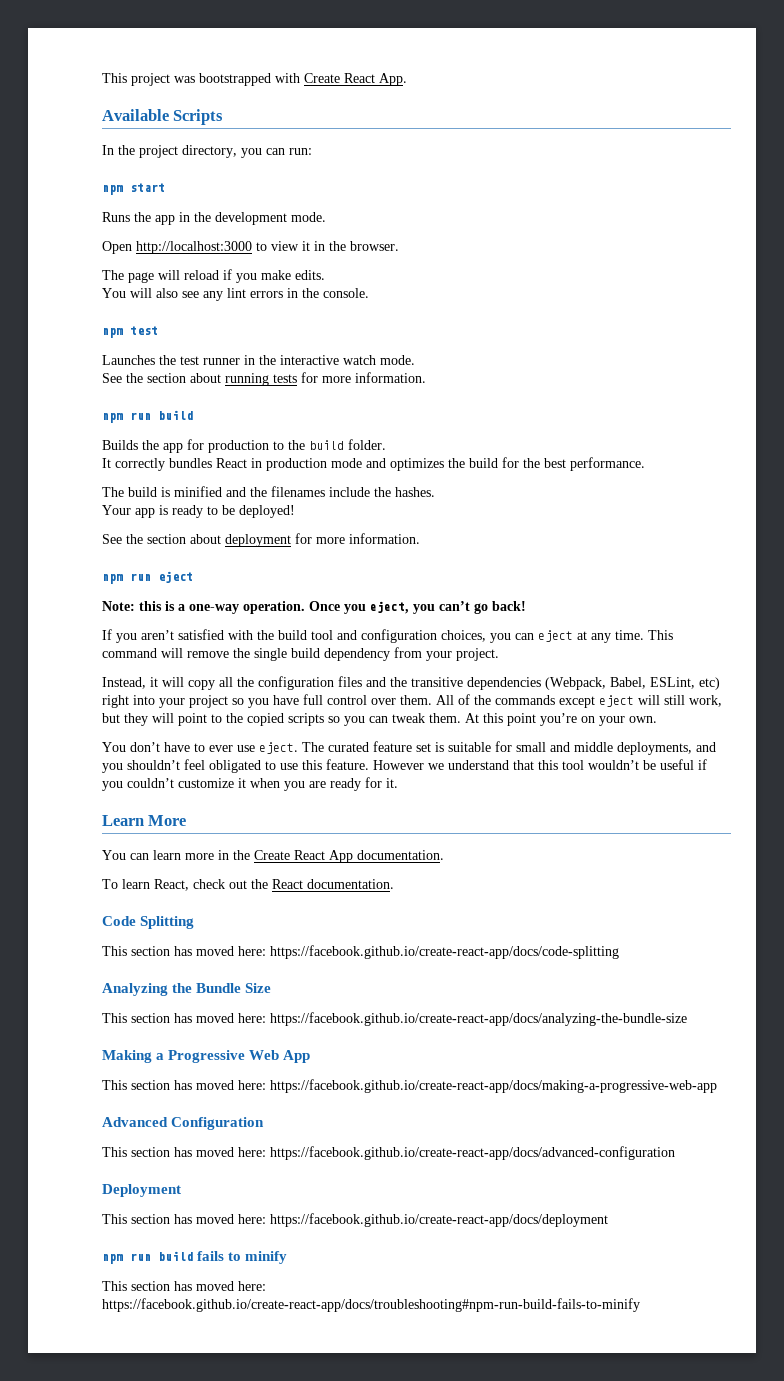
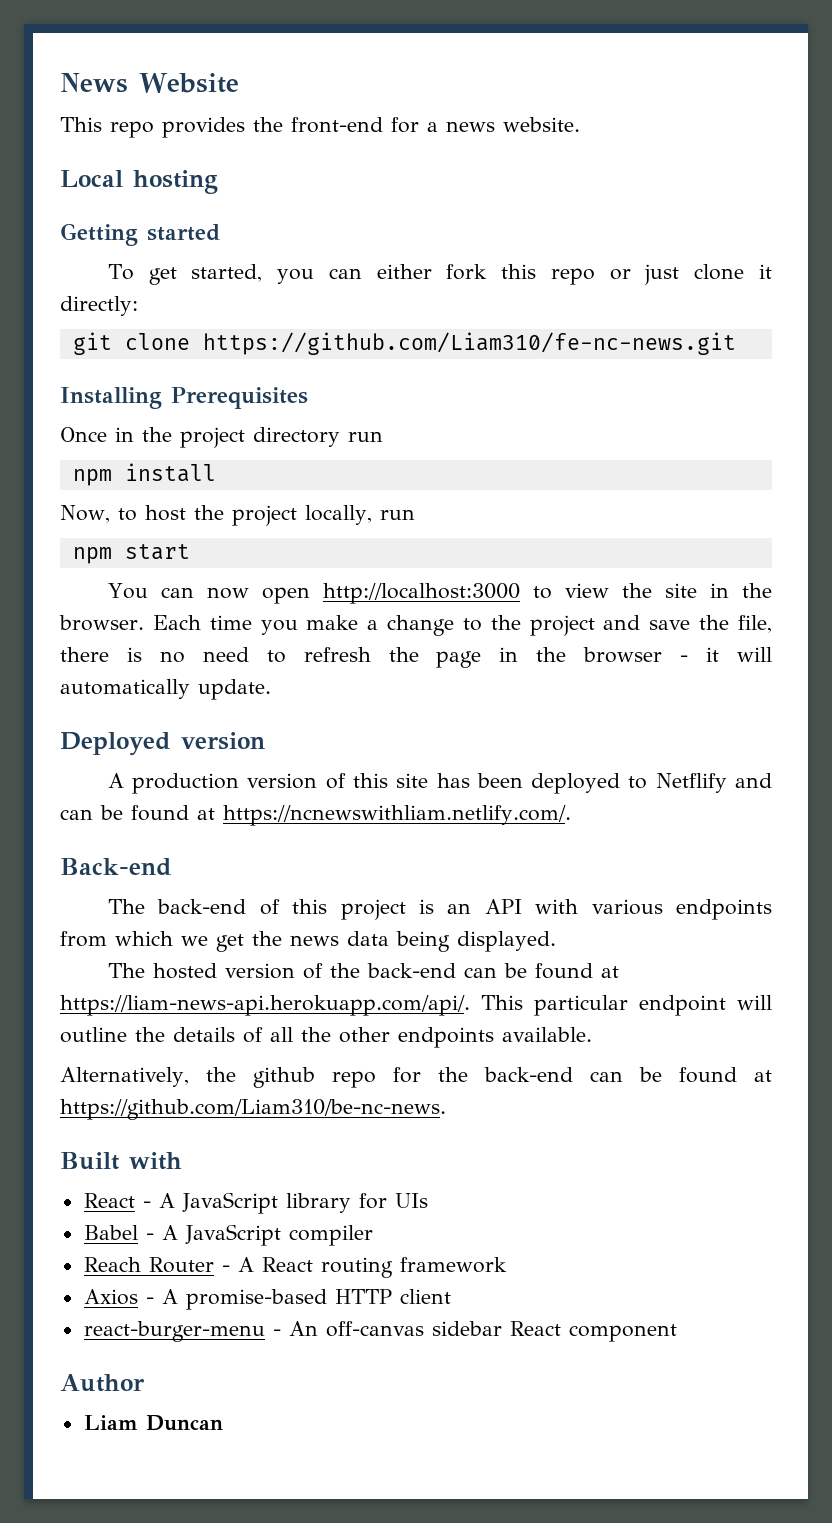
[102,73,407,86] [102,109,224,125] [102,145,312,158] [102,183,165,195] [102,212,326,225] [102,241,132,254] This project was bootstrapped with Create React App. // Available Scripts // In the project directory, you can run: // npm start // Runs the app in the development mode. // Open -> [60,73,239,93] [60,117,580,138] [60,170,218,194] [60,223,220,246] [107,264,773,285] [60,296,138,316] [72,332,736,355] [60,387,308,409] [60,427,383,448] [72,463,216,486] [60,505,415,526] [72,544,190,564] [107,583,310,604] News Website // This repo provides the front-end for a news website. // Local hosting // Getting started // To get started, you can either fork this repo or just clone it directly: // git clone https://github.com/Liam310/fe-nc-news.git // Installing Prerequisites // Once in the project directory run // npm install // Now, to host the project locally, run // npm start // You can now open
[302,241,310,251] it -> [621,583,697,598] the site
[102,269,325,283] [102,288,369,301] [102,326,158,338] [102,355,415,365] [102,372,426,386] [102,410,193,423] [102,439,386,453] [102,457,645,471] [102,486,435,497] [102,505,295,518] [102,533,420,547] [102,571,193,584] [102,601,526,614] [102,629,673,643] [102,647,499,661] [102,676,720,690] [102,694,722,708] [102,713,657,726] [102,741,716,755] [102,759,707,773] [102,777,398,791] [102,815,187,826] [102,850,444,863] [102,879,394,891] [102,916,195,929] [102,945,619,959] [102,983,272,996] [102,1012,687,1026] [102,1050,311,1063] [102,1079,717,1093] [102,1117,265,1130] [102,1146,675,1160] [102,1184,181,1197] [102,1213,608,1227] [102,1251,288,1264] [102,1281,266,1291] [102,1298,640,1312] // The page will reload if you make edits. // You will also see any lint errors in the console. // npm test // Launches the test runner in the interactive watch mode. // See the section about running tests for more information. // npm run build // Builds the app for production to the build folder. // It correctly bundles React in production mode and optimizes the build for the best performance. // The build is minified and the filenames include the hashes. // Your app is ready to be deployed! // See the section about deployment for more information. // npm run eject // Note: this is a one-way operation. Once you eject, you can’t go back! // If you aren’t satisfied with the build tool and configuration choices, you can eject at any time. This command will remove the single build dependency from your project. // Instead, it will copy all the configuration files and the transitive dependencies (Webpack, Babel, ESLint, etc) right into your project so you have full control over them. All of the commands except eject will still work, but they will point to the copied scripts so you can tweak them. At this point you’re on your own. // You don’t have to ever use eject. The curated feature set is suitable for small and middle deployments, and you shouldn’t feel obligated to use this feature. However we understand that this tool wouldn’t be useful if you couldn’t customize it when you are ready for it. // Learn More // You can learn more in the Create React App documentation. // To learn React, check out the React documentation. // Code Splitting // This section has moved here: https://facebook.github.io/create-react-app/docs/code-splitting // Analyzing the Bundle Size // This section has moved here: https://facebook.github.io/create-react-app/docs/analyzing-the-bundle-size // Making a Progressive Web App // This section has moved here: https://facebook.github.io/create-react-app/docs/making-a-progressive-web-app // Advanced Configuration // This section has moved here: https://facebook.github.io/create-react-app/docs/advanced-configuration // Deployment // This section has moved here: https://facebook.github.io/create-react-app/docs/deployment // npm run build fails to minify // This section has moved here: https://facebook.github.io/create-react-app/docs/troubleshooting#npm-run-build-fails-to-minify -> [152,615,772,636] [60,647,772,668] [60,679,271,700] [60,732,265,756] [107,773,772,794] [60,805,571,826] [60,858,172,876] [107,899,772,920] [60,931,556,952] [107,963,619,979] [60,995,772,1016] [60,1027,592,1048] [60,1067,772,1088] [60,1099,446,1120] [60,1152,182,1170] [83,1192,428,1214] [83,1224,373,1246] [83,1257,507,1278] [83,1289,451,1310] [83,1321,677,1342] [60,1374,145,1392] [83,1415,223,1431] Each time you make a change to the project and save the file, there is no need to refresh the page in the browser - it will automatically update. // Deployed version // A production version of this site has been deployed to Netflify and can be found at https://ncnewswithliam.netlify.com/. // Back-end // The back-end of this project is an API with various endpoints from which we get the news data being displayed. // The hosted version of the back-end can be found at https://liam-news-api.herokuapp.com/api/. This particular endpoint will outline the details of all the other endpoints available. // Alternatively, the github repo for the back-end can be found at https://github.com/Liam310/be-nc-news. // Built with // React - A JavaScript library for UIs // Babel - A JavaScript compiler // Reach Router - A React routing framework // Axios - A promise-based HTTP client // react-burger-menu - An off-canvas sidebar React component // Author // Liam Duncan

